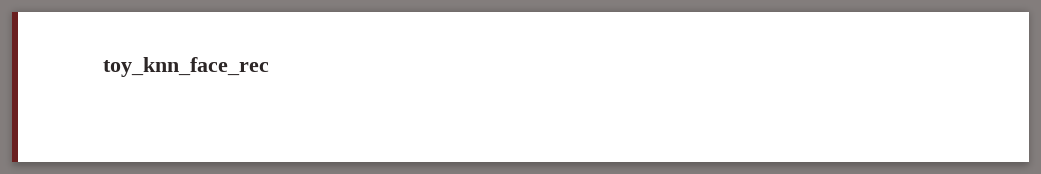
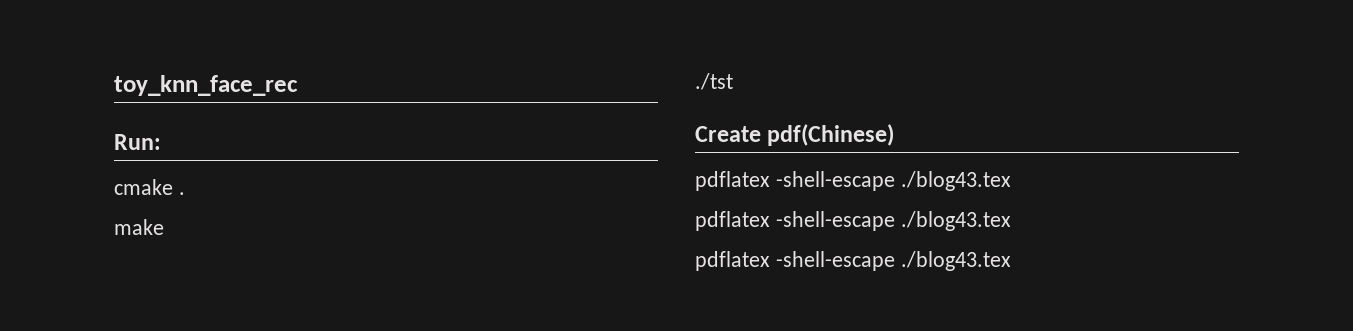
(269, 67) none -> [114,134,161,150] [114,179,185,195] [114,219,164,235] [695,73,733,90] [695,124,895,146] [695,171,1011,191] [695,211,1011,231] [695,251,1011,271] // Run: // cmake . // make // ./tst // Create pdf(Chinese) // pdflatex -shell-escape ./blog43.tex // pdflatex -shell-escape ./blog43.tex // pdflatex -shell-escape ./blog43.tex

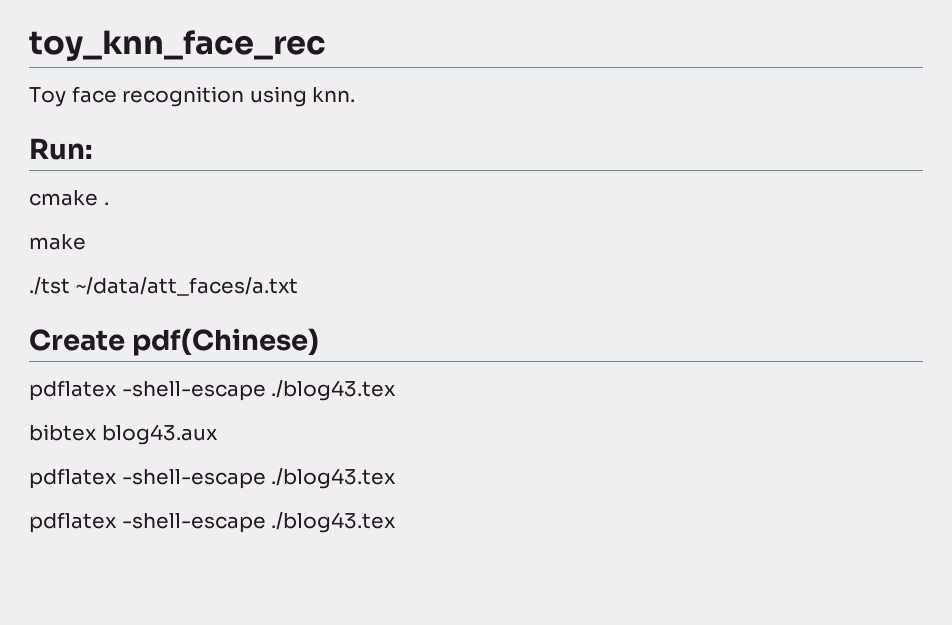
(298, 85) none -> [29,86,356,107] // Toy face recognition using knn.
(733, 81) none -> [75,277,298,296] ~/data/att_faces/a.txt
(1011, 181) none -> [29,424,218,445] // bibtex blog43.aux

